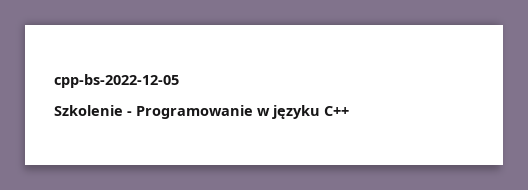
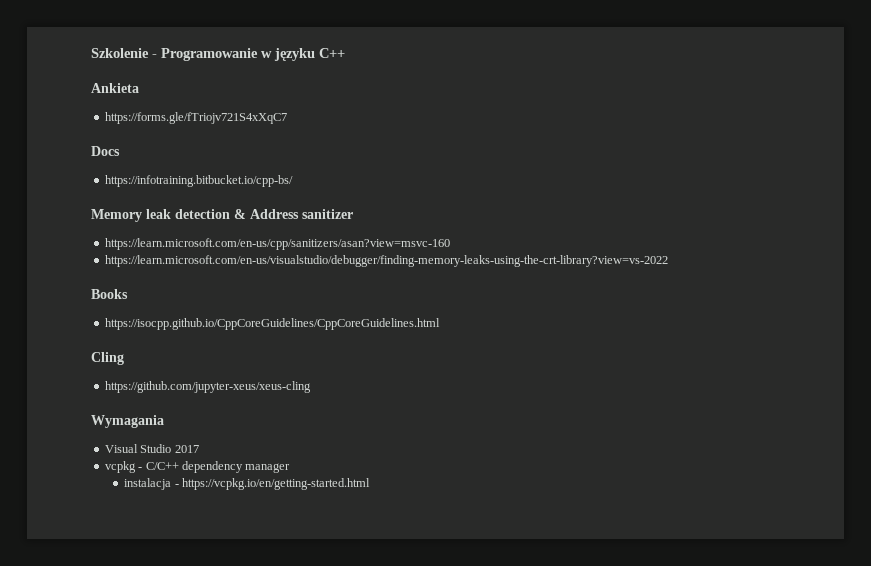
[54,74,179,88] cpp-bs-2022-12-05 // -> (91, 53) none
(349, 111) none -> [91,83,139,93] [104,112,287,124] [91,146,120,156] [104,175,293,187] [91,209,353,222] [104,238,450,250] [104,255,668,267] [91,289,128,299] [104,318,440,330] [91,352,124,365] [104,381,311,393] [91,415,164,428] [104,444,199,453] [104,461,291,473] [124,478,371,490] // Ankieta // https://forms.gle/fTriojv721S4xXqC7 // Docs // https://infotraining.bitbucket.io/cpp-bs/ // Memory leak detection & Address sanitizer // https://learn.microsoft.com/en-us/cpp/sanitizers/asan?view=msvc-160 // https://learn.microsoft.com/en-us/visualstudio/debugger/finding-memory-leaks-using-the-crt-library?view=vs-2022 // Books // https://isocpp.github.io/CppCoreGuidelines/CppCoreGuidelines.html // Cling // https://github.com/jupyter-xeus/xeus-cling // Wymagania // Visual Studio 2017 // vcpkg - C/C++ dependency manager // instalacja - https://vcpkg.io/en/getting-started.html

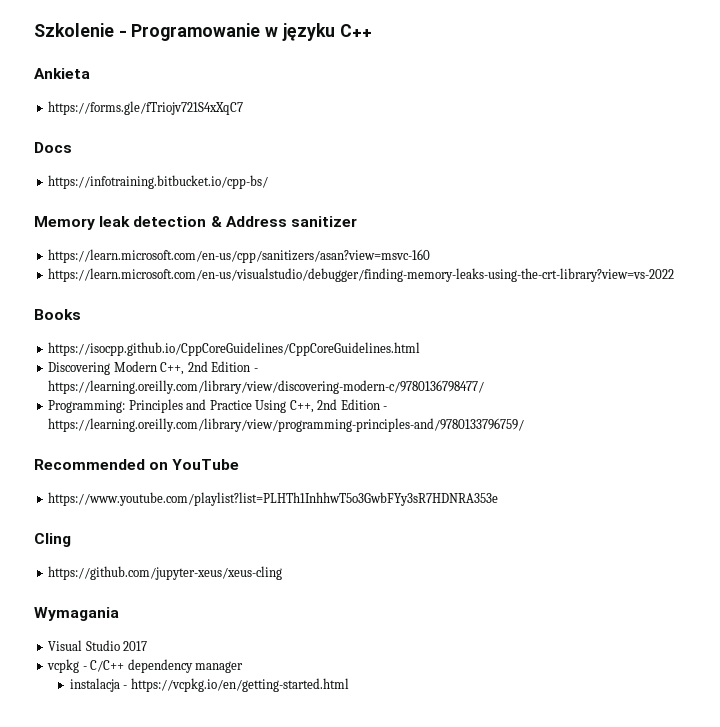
(440, 324) none -> [48,361,258,375] [48,380,485,394] [48,399,388,413] [48,418,525,432] [34,459,240,470] [48,492,499,506] // Discovering Modern C++, 2nd Edition - https://learning.oreilly.com/library/view/discovering-modern-c/9780136798477/ // Programming: Principles and Practice Using C++, 2nd Edition - https://learning.oreilly.com/library/view/programming-principles-and/9780133796759/ // Recommended on YouTube // https://www.youtube.com/playlist?list=PLHTh1InhhwT5o3GwbFYy3sR7HDNRA353e

